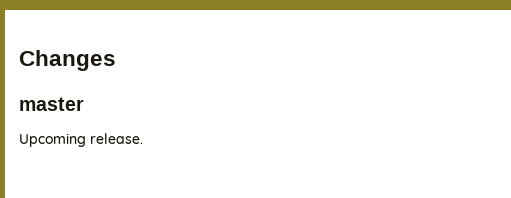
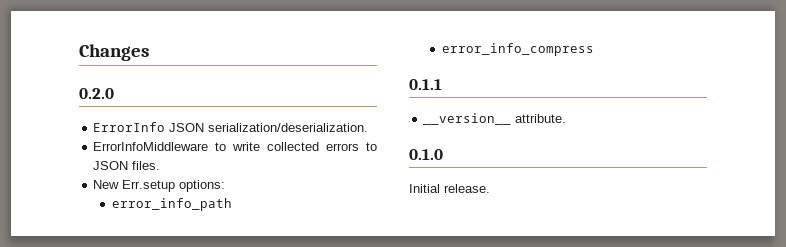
[19,97,84,111] [19,133,86,147] master // Upcoming -> [79,88,114,99] [93,122,369,132] [93,142,377,151] [93,161,161,170] [93,180,226,192] [111,198,232,211] [441,43,594,56] [409,79,442,90] [423,113,567,125] [409,149,443,160] [409,184,440,193] 0.2.0 // ErrorInfo JSON serialization/deserialization. // ErrorInfoMiddleware to write collected errors to JSON files. // New Err.setup options: // error_info_path // error_info_compress // 0.1.1 // __version__ attribute. // 0.1.0 // Initial

